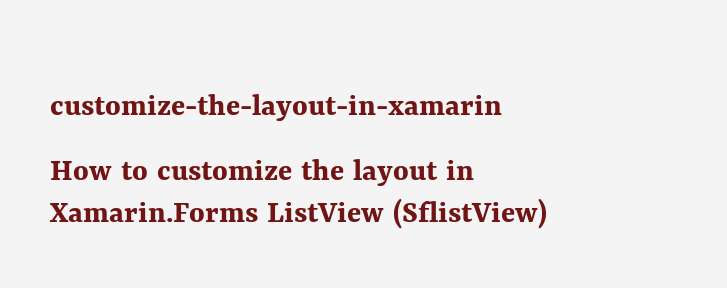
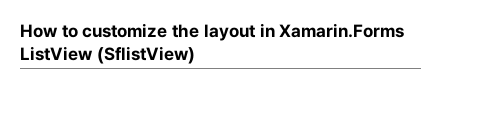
[50,94,502,121] customize-the-layout-in-xamarin // -> (20, 31) none

